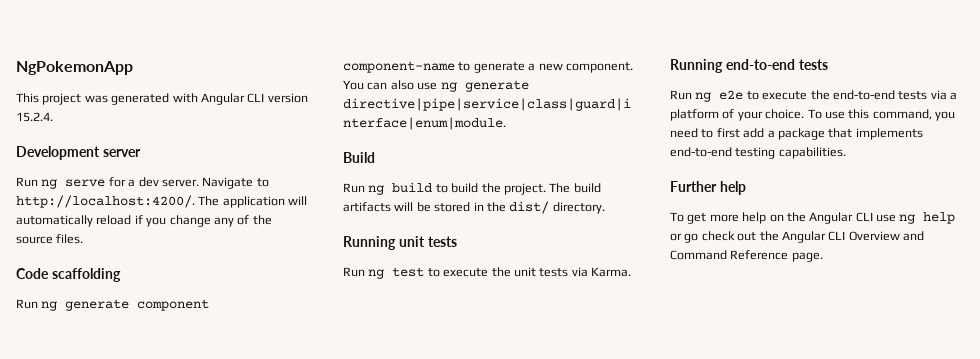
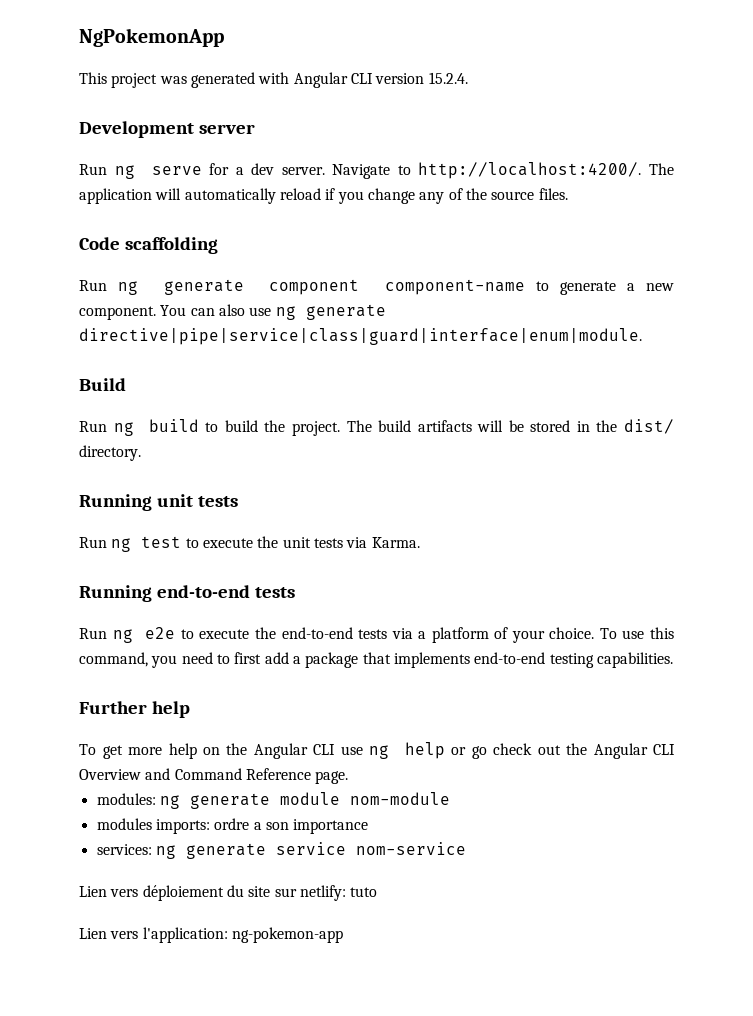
(823, 257) none -> [96,792,450,809] [96,818,369,834] [96,842,466,859] [79,885,378,901] [79,927,343,943] // modules: ng generate module nom-module // modules imports: ordre a son importance // services: ng generate service nom-service // Lien vers déploiement du site sur netlify: tuto // Lien vers l'application: ng-pokemon-app

